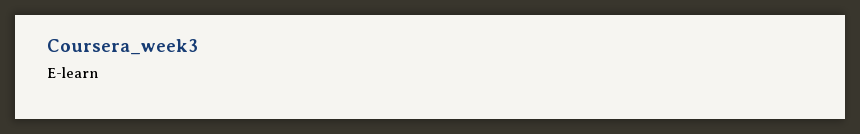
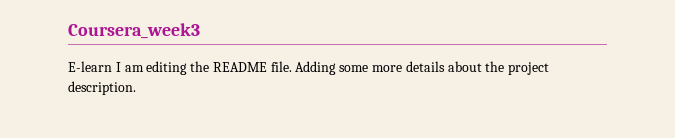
(98, 72) none -> [115,61,550,75] [68,81,136,95] I am editing the README file. Adding some more details about the project description.

